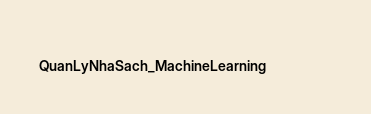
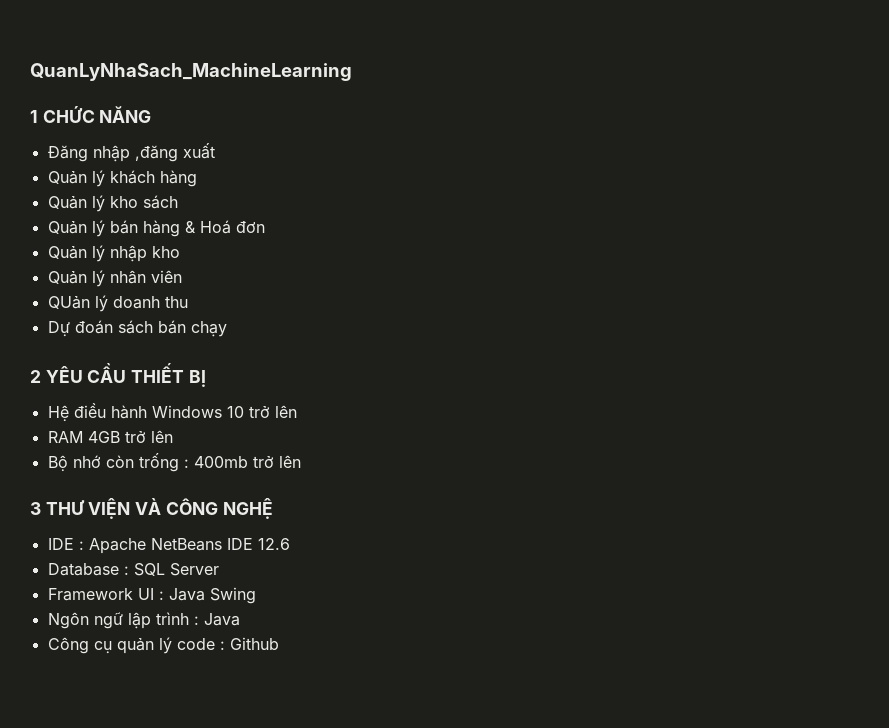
(266, 67) none -> [30,106,152,123] [47,143,215,162] [47,170,197,187] [47,195,178,212] [47,220,265,237] [47,245,180,262] [47,270,182,287] [47,295,188,312] [47,320,227,337] [30,363,206,387] [47,403,297,422] [47,430,173,443] [47,453,301,472] [30,498,273,519] [47,538,290,554] [47,563,219,576] [47,587,256,604] [47,612,240,629] [47,637,279,654] // 1 CHỨC NĂNG // Đăng nhập ,đăng xuất // Quản lý khách hàng // Quản lý kho sách // Quản lý bán hàng & Hoá đơn // Quản lý nhập kho // Quản lý nhân viên // QUản lý doanh thu // Dự đoán sách bán chạy // 2 YÊU CẦU THIẾT BỊ // Hệ điều hành Windows 10 trở lên // RAM 4GB trở lên // Bộ nhớ còn trống : 400mb trở lên // 3 THƯ VIỆN VÀ CÔNG NGHỆ // IDE : Apache NetBeans IDE 12.6 // Database : SQL Server // Framework UI : Java Swing // Ngôn ngữ lập trình : Java // Công cụ quản lý code : Github

